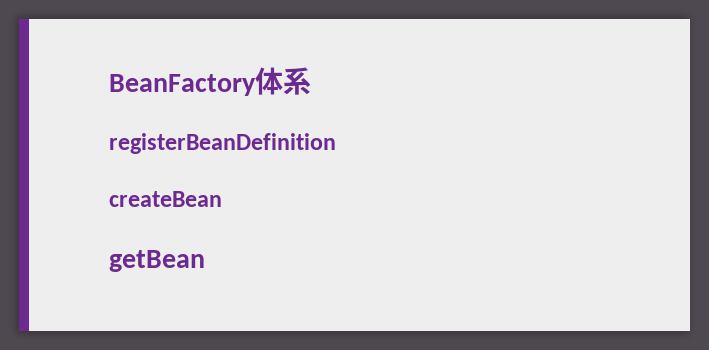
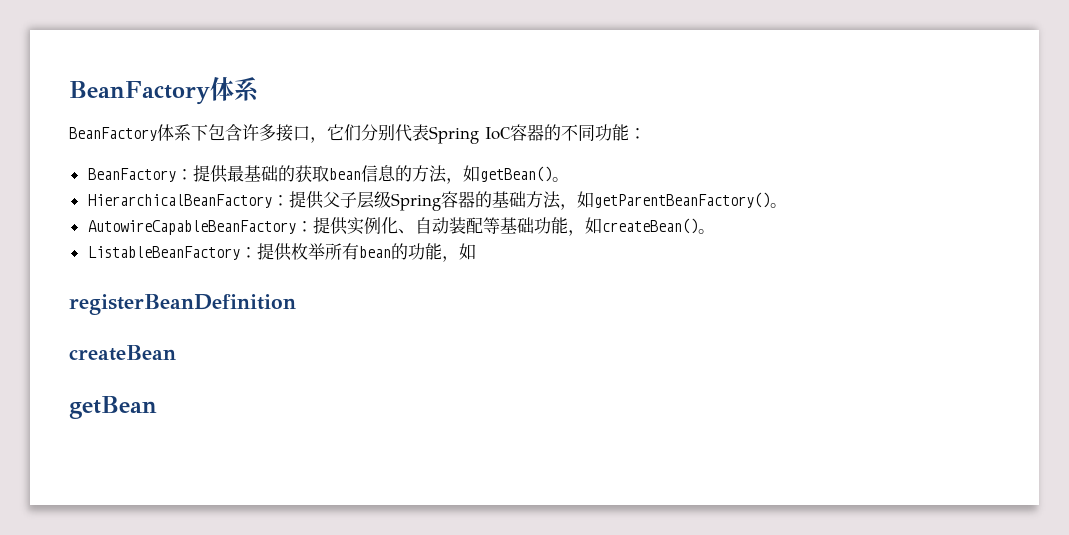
[109,67,311,96] BeanFactory体系 -> [69,76,259,105] [69,124,646,144] [87,165,569,184] [87,191,787,211] [87,217,715,236] [87,243,476,262] BeanFactory体系 // BeanFactory体系下包含许多接口，它们分别代表Spring IoC容器的不同功能： // BeanFactory：提供最基础的获取bean信息的方法，如getBean()。 // HierarchicalBeanFactory：提供父子层级Spring容器的基础方法，如getParentBeanFactory()。 // AutowireCapableBeanFactory：提供实例化、自动装配等基础功能，如createBean()。 // ListableBeanFactory：提供枚举所有bean的功能，如

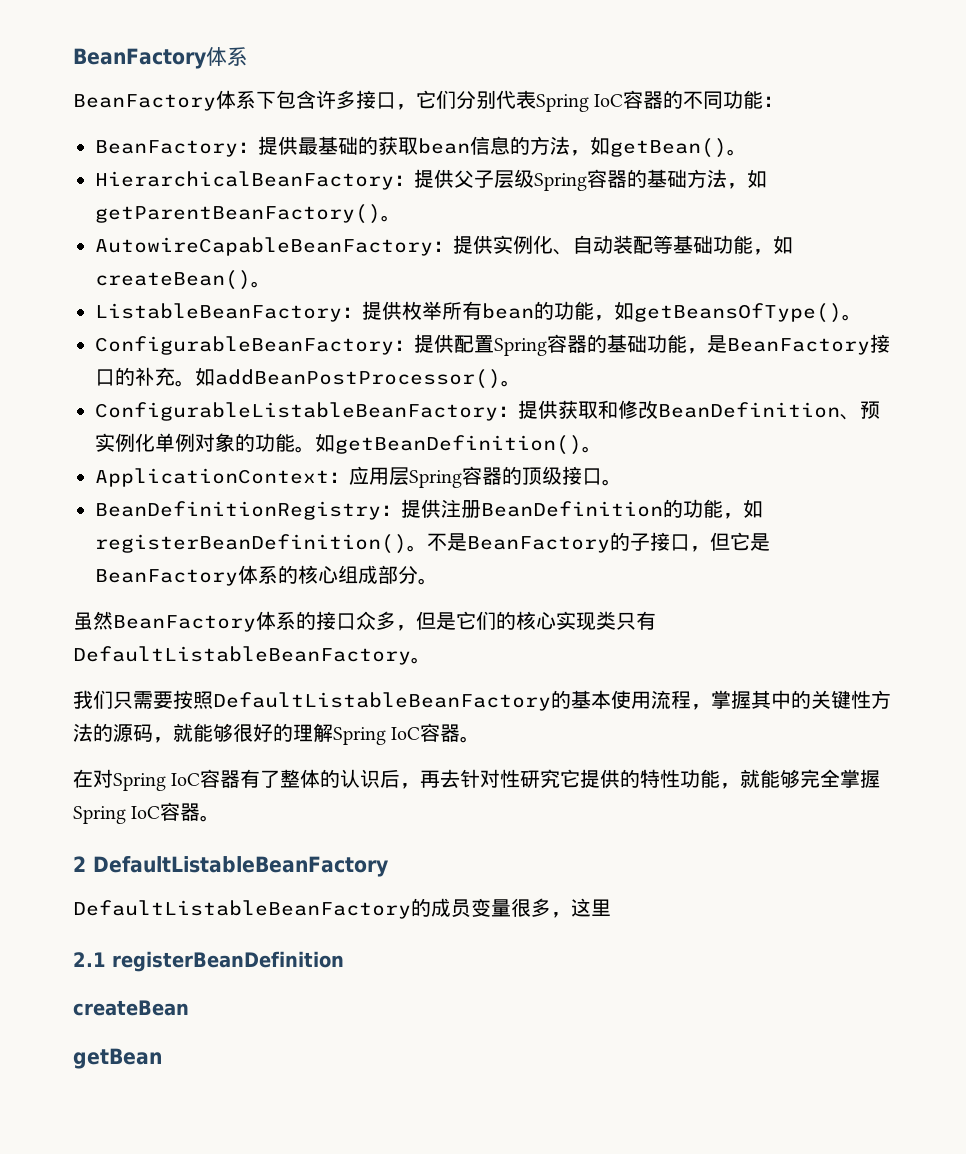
(476, 251) // -> [634,303,862,323] [95,334,890,356] [95,367,521,389] [95,400,880,421] [95,433,602,455] [95,466,622,488] [95,499,763,520] [95,532,770,554] [95,565,438,586] [73,611,656,632] [73,646,431,665] [73,690,891,711] [73,723,481,745] [73,769,881,791] [73,802,221,824] [73,856,388,877] [73,898,611,919] [73,952,106,967] getBeansOfType()。 // ConfigurableBeanFactory：提供配置Spring容器的基础功能，是BeanFactory接口的补充。如addBeanPostProcessor()。 // ConfigurableListableBeanFactory：提供获取和修改BeanDefinition、预实例化单例对象的功能。如getBeanDefinition()。 // ApplicationContext：应用层Spring容器的顶级接口。 // BeanDefinitionRegistry：提供注册BeanDefinition的功能，如registerBeanDefinition()。不是BeanFactory的子接口，但它是BeanFactory体系的核心组成部分。 // 虽然BeanFactory体系的接口众多，但是它们的核心实现类只有DefaultListableBeanFactory。 // 我们只需要按照DefaultListableBeanFactory的基本使用流程，掌握其中的关键性方法的源码，就能够很好的理解Spring IoC容器。 // 在对Spring IoC容器有了整体的认识后，再去针对性研究它提供的特性功能，就能够完全掌握Spring IoC容器。 // 2 DefaultListableBeanFactory // DefaultListableBeanFactory的成员变量很多，这里 // 2.1

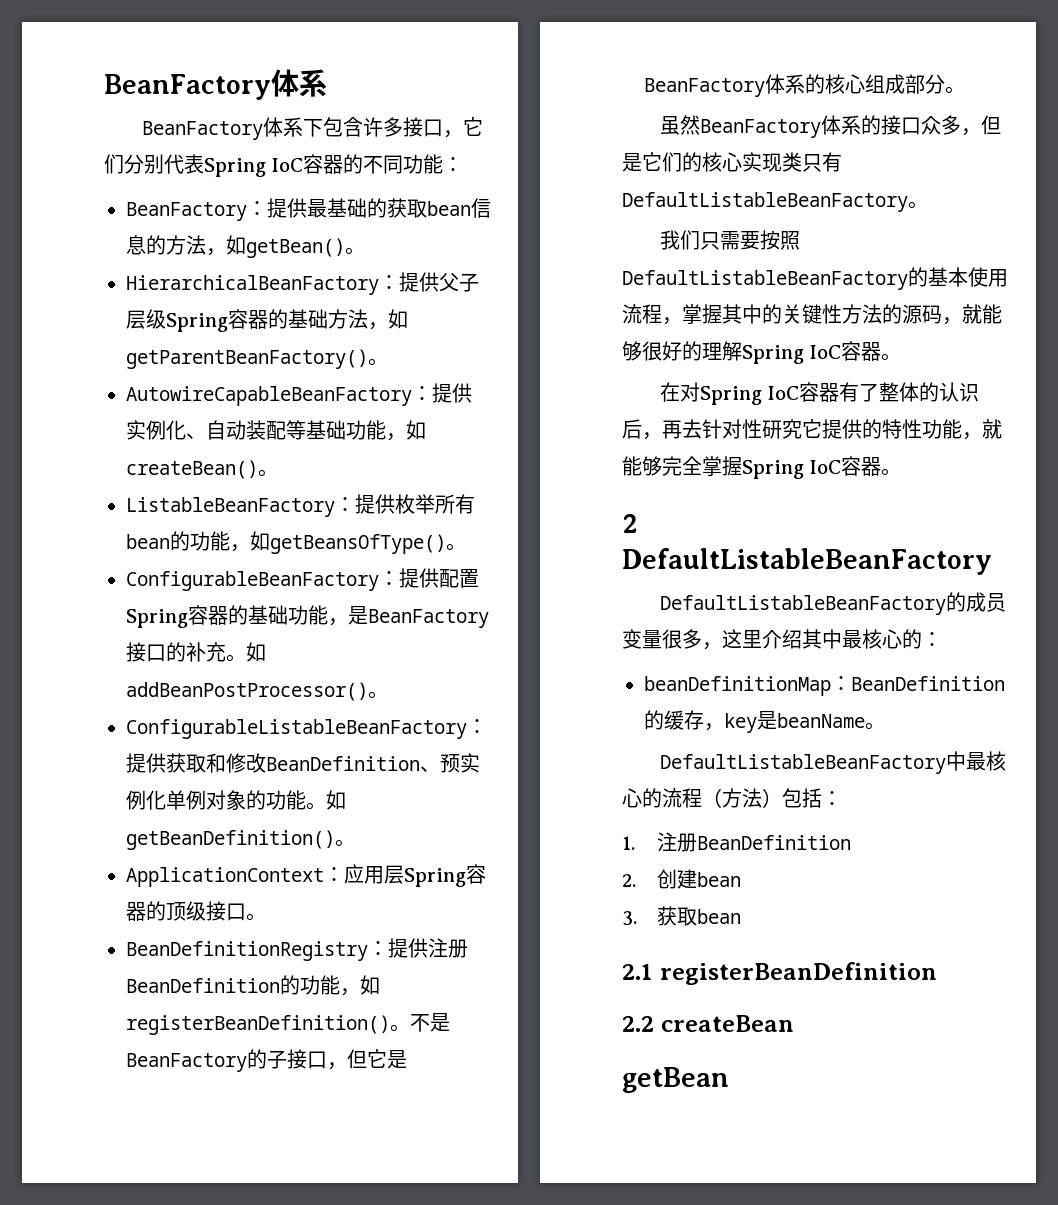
(611, 908) none -> [762,629,942,649] [644,676,1005,696] [644,710,885,733] [659,751,1006,774] [622,788,842,808] [622,832,852,852] [622,869,742,889] [622,906,742,926] 介绍其中最核心的： // beanDefinitionMap：BeanDefinition的缓存，key是beanName。 // DefaultListableBeanFactory中最核心的流程（方法）包括： // 1.注册BeanDefinition // 2.创建bean // 3.获取bean
(344, 961) none -> [622,1016,654,1032] 2.2

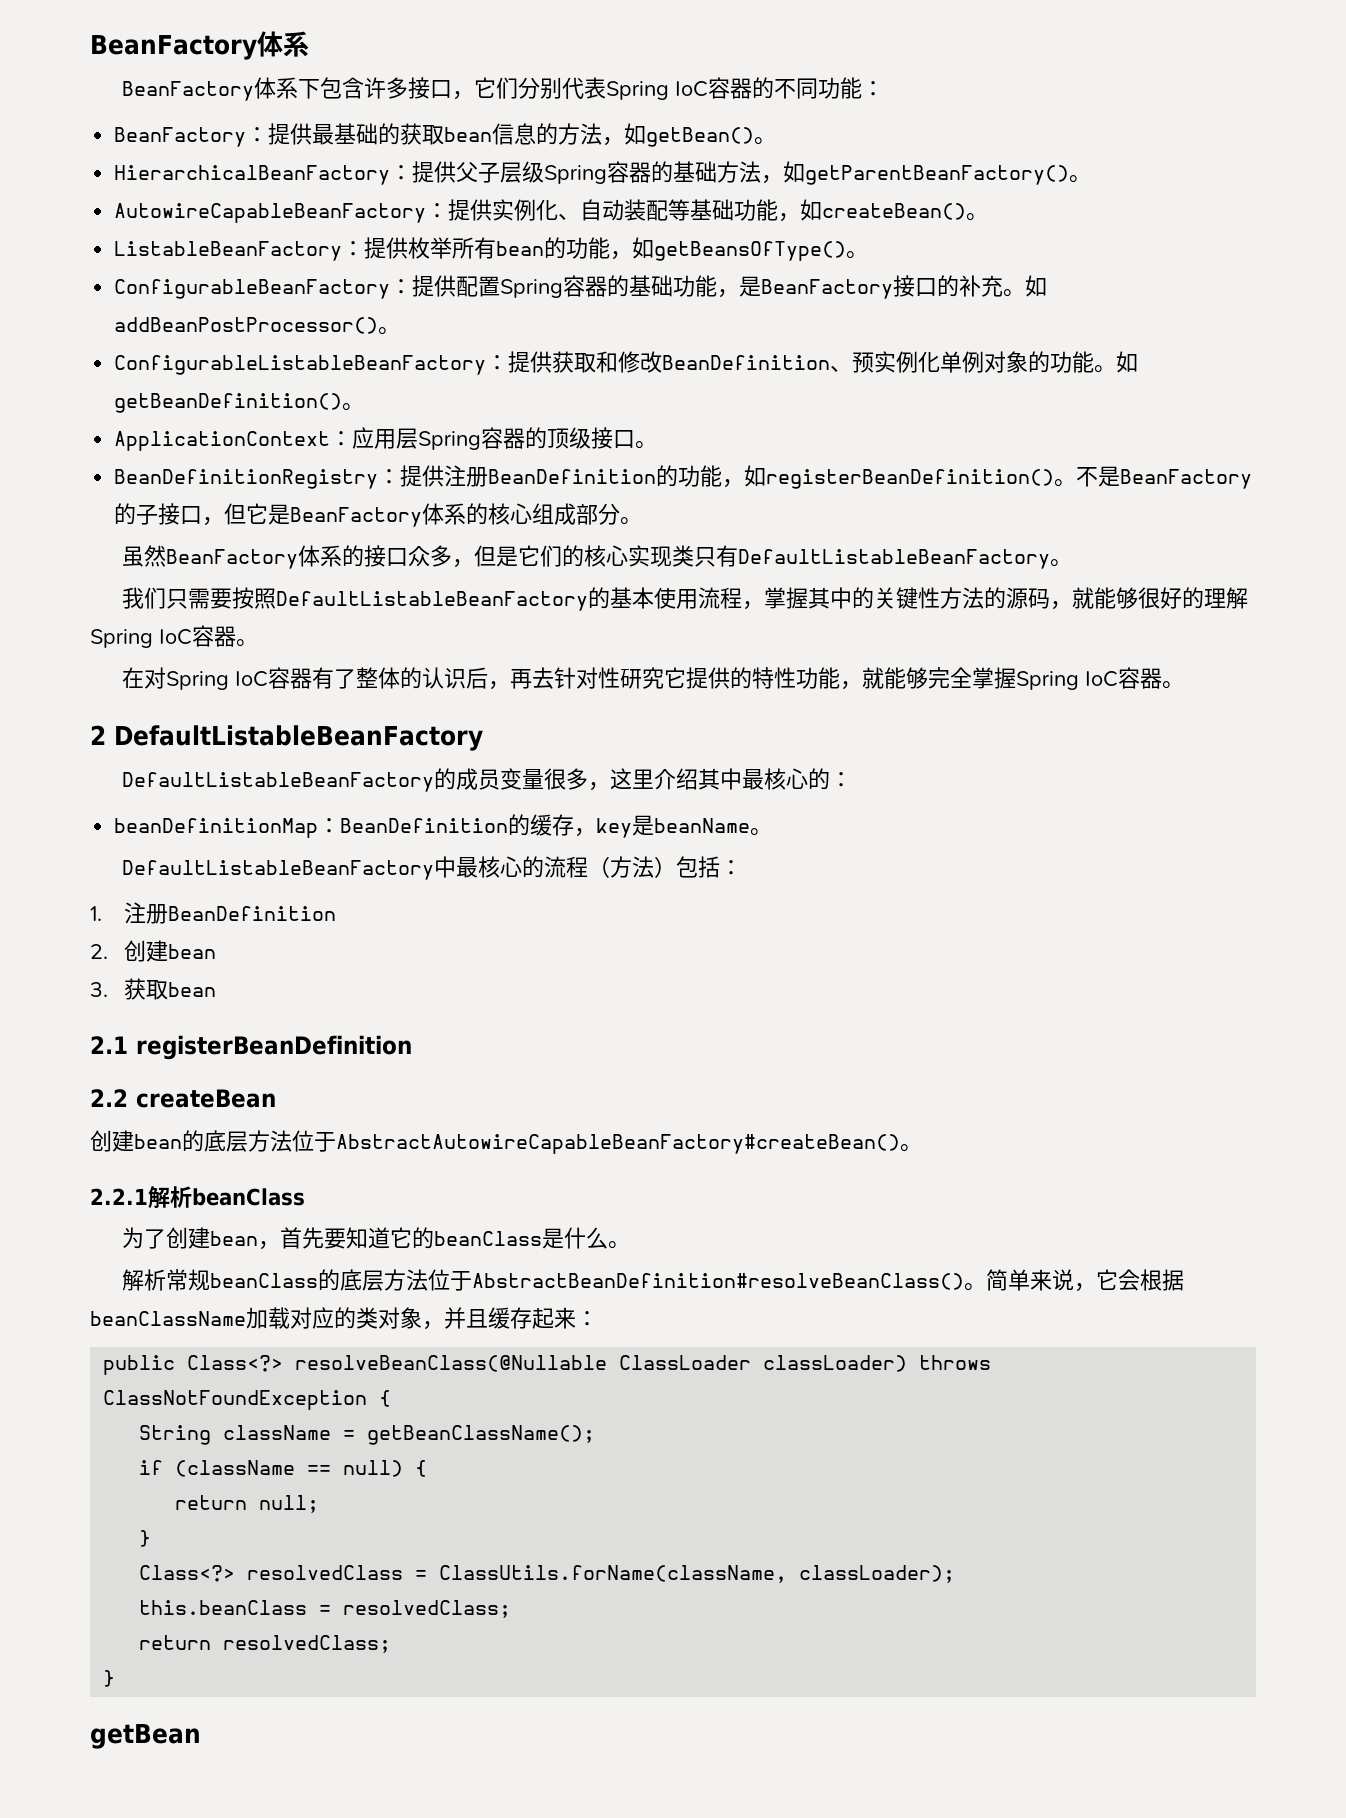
(794, 1023) none -> [90,1130,922,1154] [90,1186,305,1209] [121,1227,630,1250] [121,1269,1184,1292] [90,1307,598,1330] [103,1355,992,1375] [103,1390,392,1410] [139,1425,596,1445] [139,1460,428,1477] [175,1495,320,1513] [139,1530,152,1547] [139,1565,956,1583] [139,1600,512,1618] [139,1635,392,1653] [103,1670,116,1687] // 创建bean的底层方法位于AbstractAutowireCapableBeanFactory#createBean()。 // 2.2.1解析beanClass // 为了创建bean，首先要知道它的beanClass是什么。 // 解析常规beanClass的底层方法位于AbstractBeanDefinition#resolveBeanClass()。简单来说，它会根据beanClassName加载对应的类对象，并且缓存起来： // public Class<?> resolveBeanClass(@Nullable ClassLoader classLoader) throws ClassNotFoundException { // String className = getBeanClassName(); // if (className == null) { // return null; // } // Class<?> resolvedClass = ClassUtils.forName(className, classLoader); // this.beanClass = resolvedClass; // return resolvedClass; // }

